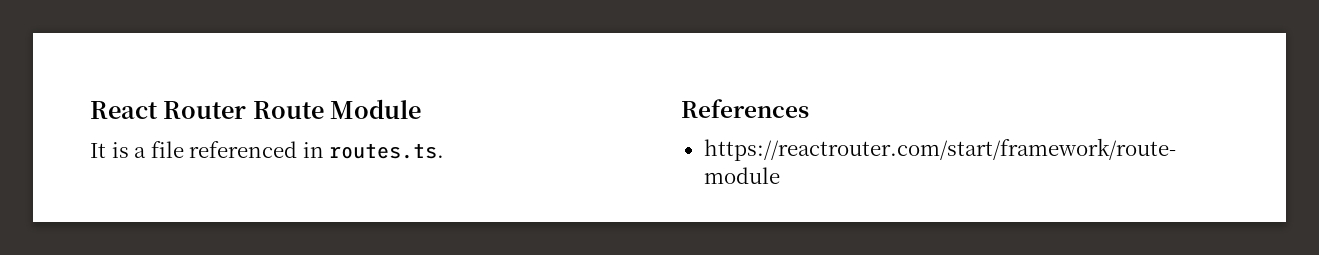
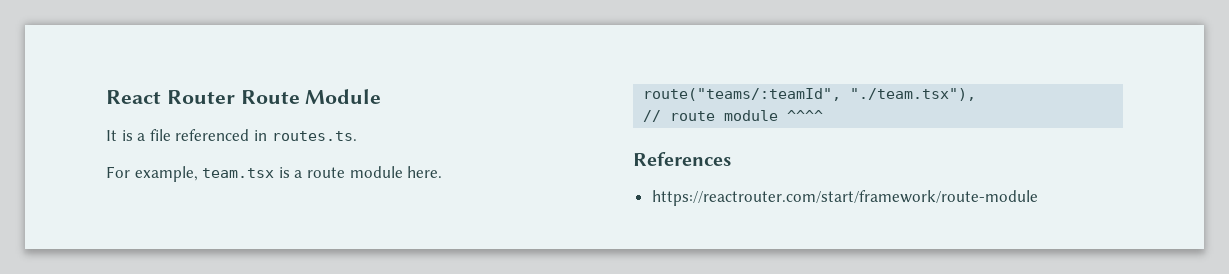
(445, 151) none -> [106,166,443,182] [643,88,977,101] [643,110,824,122] // For example, team.tsx is a route module here. // route("teams/:teamId", "./team.tsx"), // // route module ^^^^

